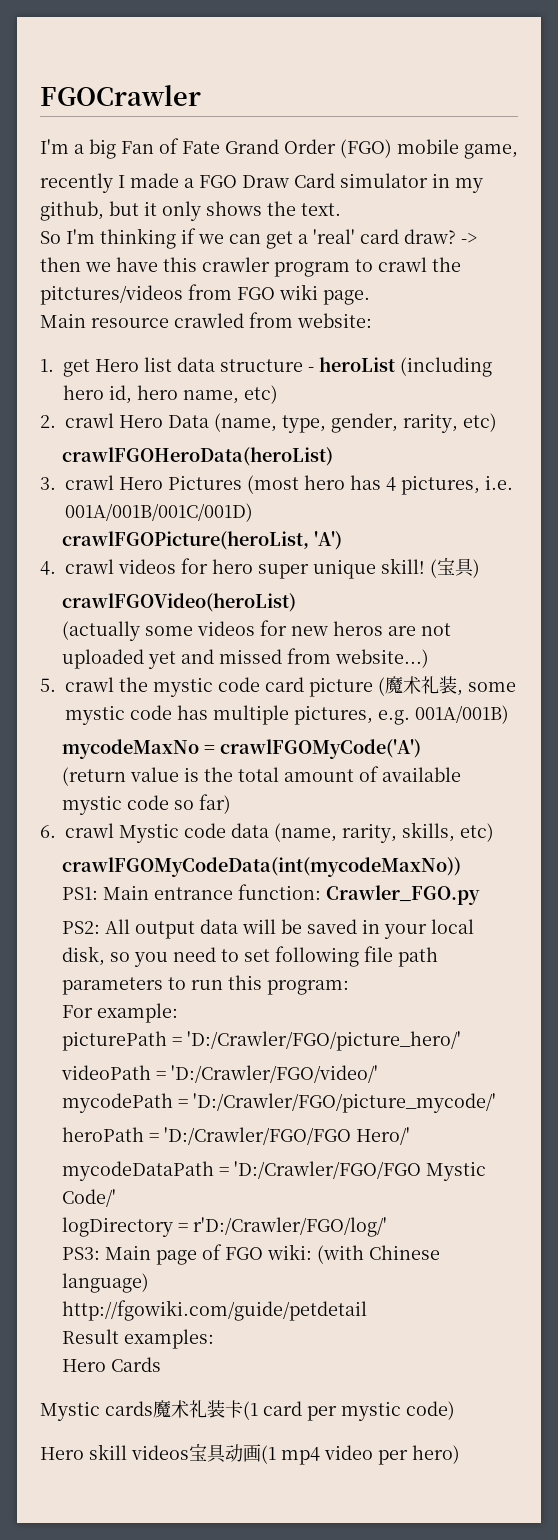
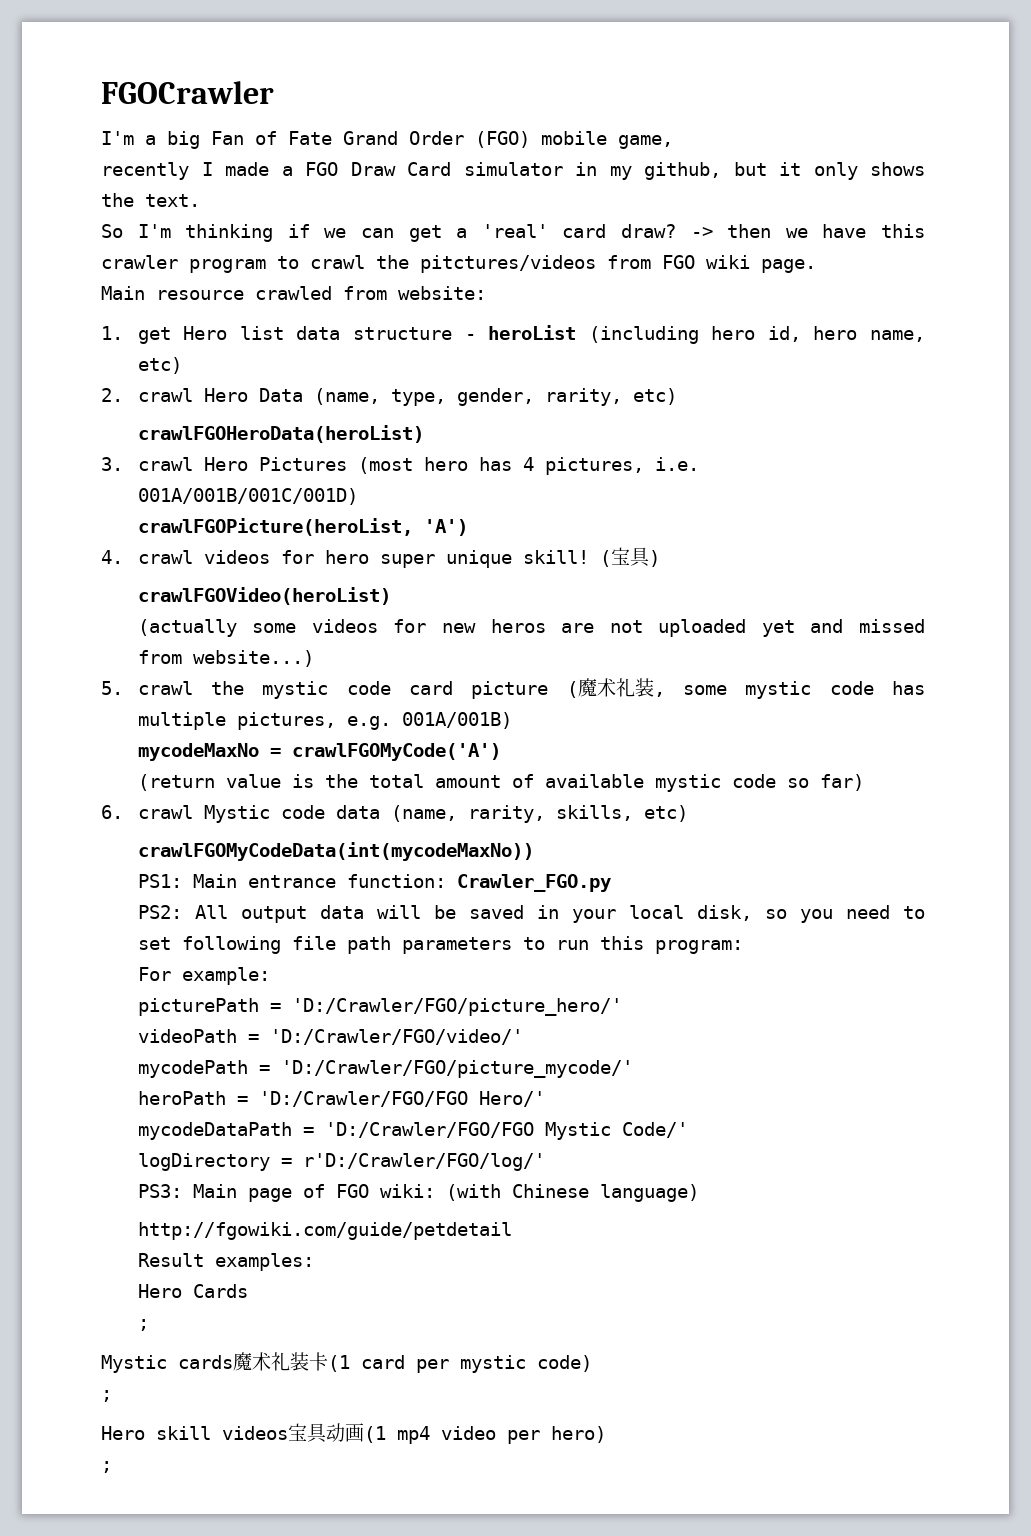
(161, 1364) none -> [137,1319,149,1331] // ;
(455, 1410) none -> [101,1390,112,1402] // ;
(460, 1454) none -> [101,1461,112,1473] // ;

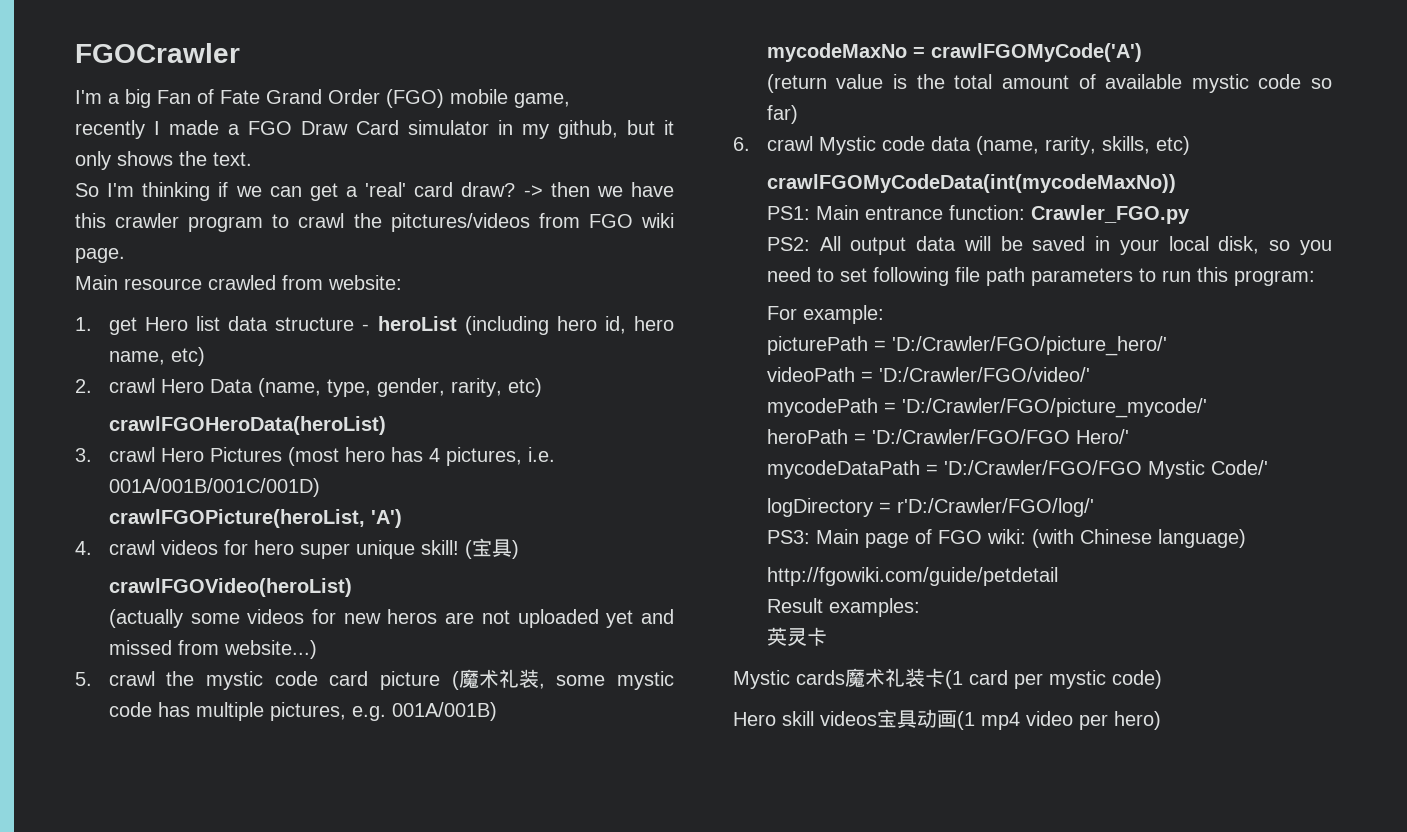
[137,1284,248,1298] [137,1319,149,1331] Hero Cards // ; -> [766,627,827,646] 英灵卡
[101,1390,112,1402] // ; -> (1162, 679) none
[101,1461,112,1473] // ; -> (1161, 720) none

